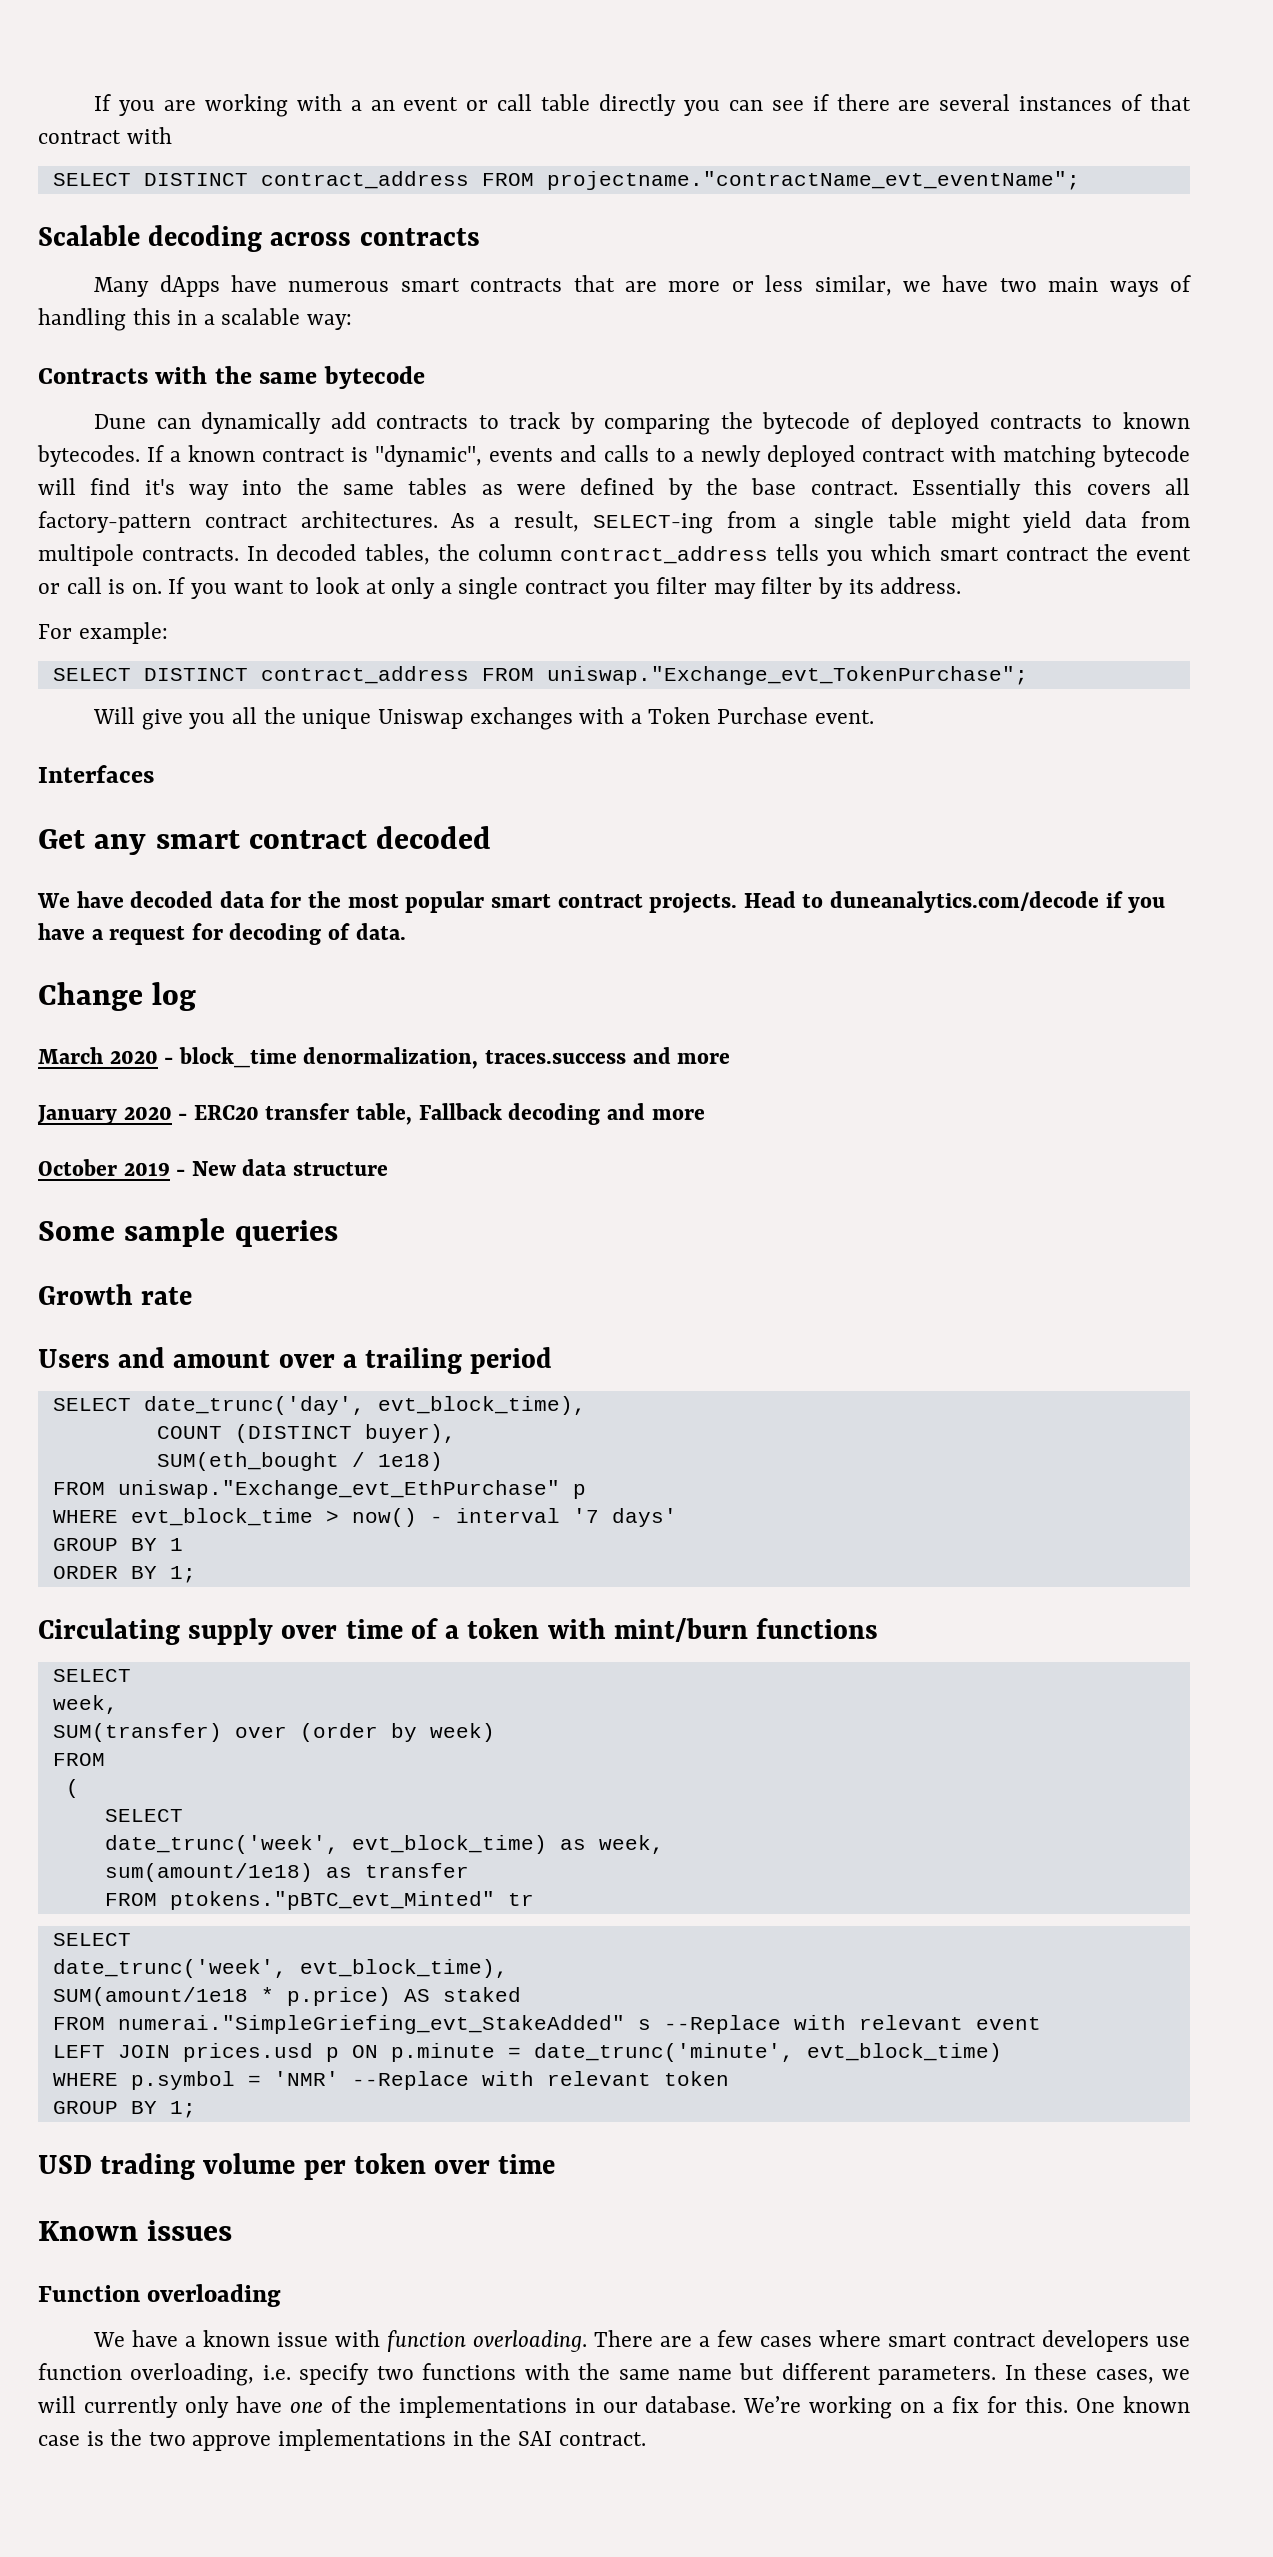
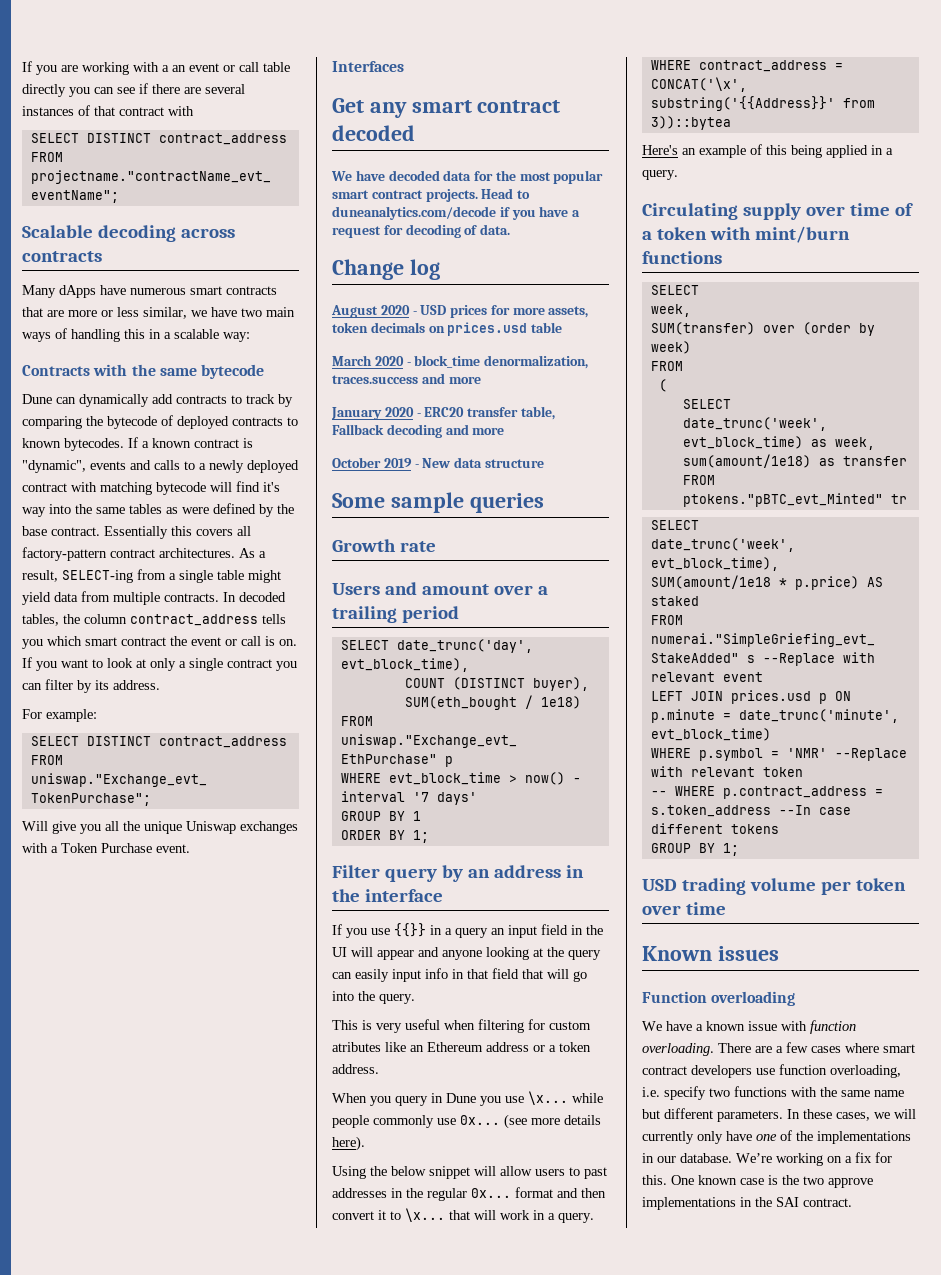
[38,544,134,566] multipole -> [113,592,160,605] multiple
[656,577,756,599] filter may -> [22,683,42,690] can
(197, 996) none -> [331,305,589,318] [332,322,563,336] // August 2020 - USD prices for more assets, token decimals on prices.usd table
(196, 1574) none -> [332,865,584,882] [332,889,443,902] [332,923,603,938] [332,947,601,960] [332,968,587,982] [332,991,415,1004] [332,1019,591,1033] [332,1042,591,1052] [332,1064,379,1074] [332,1091,603,1106] [332,1114,601,1129] [332,1136,365,1151] [332,1166,607,1179] [332,1187,606,1201] [332,1208,594,1223] [650,60,843,72] [650,77,747,92] [650,96,875,111] [650,116,731,130] [642,144,893,158] [642,170,678,180] // Filter query by an address in the interface // If you use {{}} in a query an input field in the UI will appear and anyone looking at the query can easily input info in that field that will go into the query. // This is very useful when filtering for custom atributes like an Ethereum address or a token address. // When you query in Dune you use \x... while people commonly use 0x... (see more details here). // Using the below snippet will allow users to past addresses in the regular 0x... format and then convert it to \x... that will work in a query. // WHERE contract_address = CONCAT('\x', substring('{{Address}}' from 3))::bytea // Here's an example of this being applied in a query.
(729, 2078) none -> [650,786,883,799] [650,805,851,817] [650,823,779,834] // -- WHERE p.contract_address = s.token_address --In case different tokens

